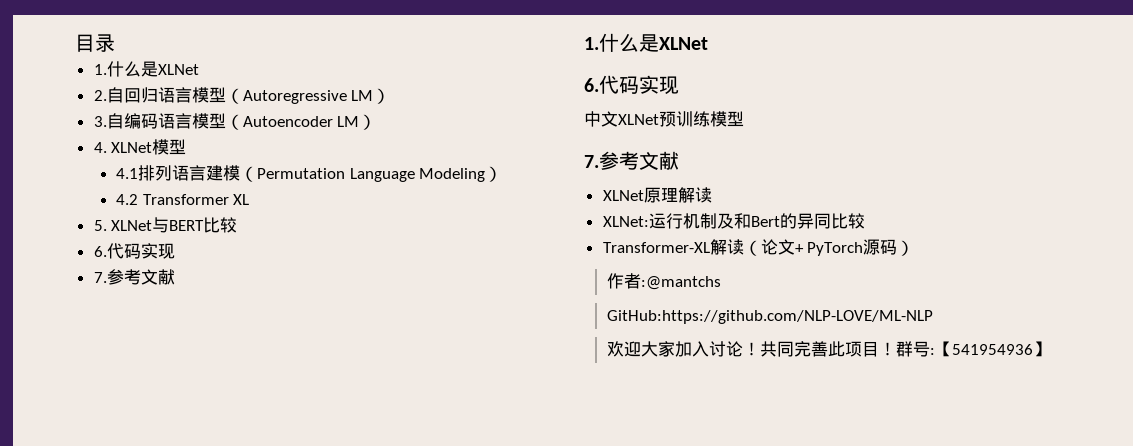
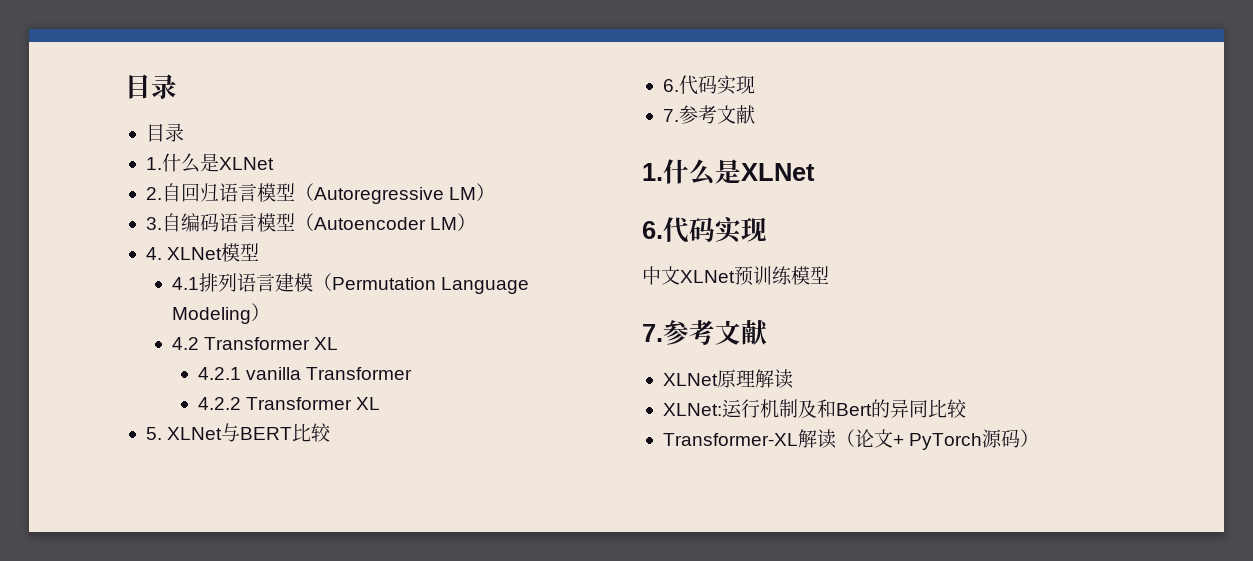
[75,34,115,52] 目录 -> [125,74,177,99] [145,123,184,142] 目录 // 目录
(250, 199) none -> [198,367,413,380] [198,397,381,410] // 4.2.1 vanilla Transformer // 4.2.2 Transformer XL
[606,273,721,290] [606,310,933,324] [606,341,1050,357] // 作者:@mantchs // GitHub:https://github.com/NLP-LOVE/ML-NLP // 欢迎大家加入讨论！共同完善此项目！群号:【541954936】 -> (1040, 438) none

